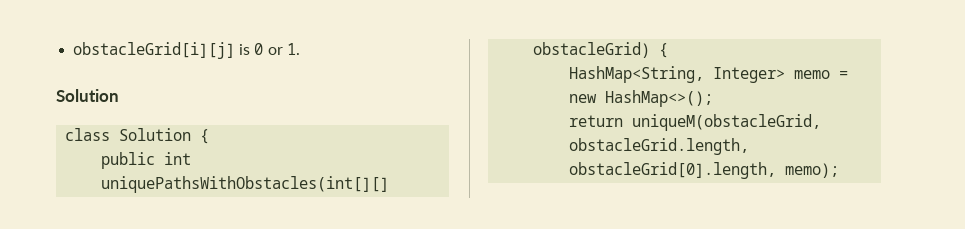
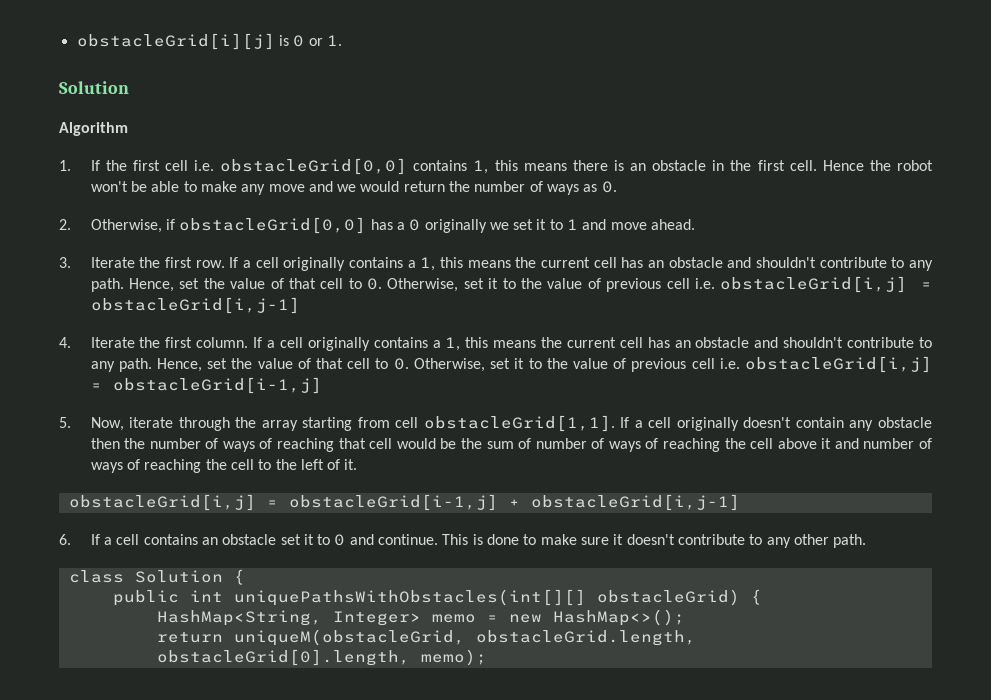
(119, 95) none -> [59,122,128,136] [59,158,934,175] [90,181,617,195] [59,217,696,234] [59,257,934,271] [90,276,932,293] [90,297,300,314] [59,337,933,351] [90,356,932,373] [90,377,322,394] [59,415,933,432] [90,438,933,452] [90,459,358,473] [68,494,740,511] [59,534,867,548] // Algorithm // 1. If the first cell i.e. obstacleGrid[0,0] contains 1, this means there is an obstacle in the first cell. Hence the robot won't be able to make any move and we would return the number of ways as 0. // 2. Otherwise, if obstacleGrid[0,0] has a 0 originally we set it to 1 and move ahead. // 3. Iterate the first row. If a cell originally contains a 1, this means the current cell has an obstacle and shouldn't contribute to any path. Hence, set the value of that cell to 0. Otherwise, set it to the value of previous cell i.e. obstacleGrid[i,j] = obstacleGrid[i,j-1] // 4. Iterate the first column. If a cell originally contains a 1, this means the current cell has an obstacle and shouldn't contribute to any path. Hence, set the value of that cell to 0. Otherwise, set it to the value of previous cell i.e. obstacleGrid[i,j] = obstacleGrid[i-1,j] // 5. Now, iterate through the array starting from cell obstacleGrid[1,1]. If a cell originally doesn't contain any obstacle then the number of ways of reaching that cell would be the sum of number of ways of reaching the cell above it and number of ways of reaching the cell to the left of it. // obstacleGrid[i,j] = obstacleGrid[i-1,j] + obstacleGrid[i,j-1] // 6. If a cell contains an obstacle set it to 0 and continue. This is done to make sure it doesn't contribute to any other path.

